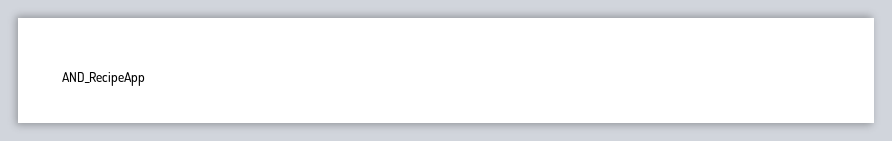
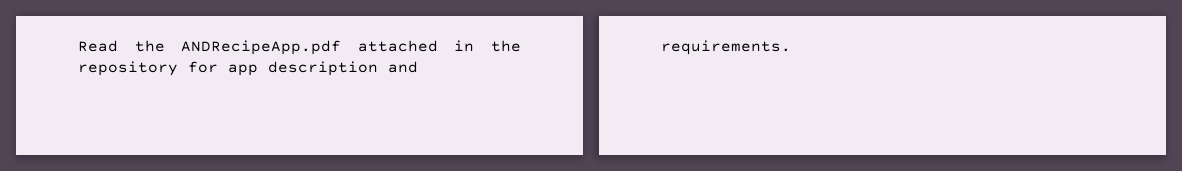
[62,72,145,86] AND_RecipeApp -> [78,40,521,55] [78,61,418,76] [661,40,791,55] Read the ANDRecipeApp.pdf attached in the repository for app description and requirements.

